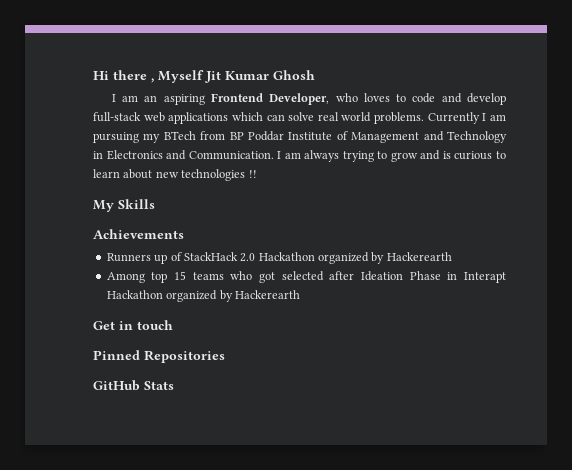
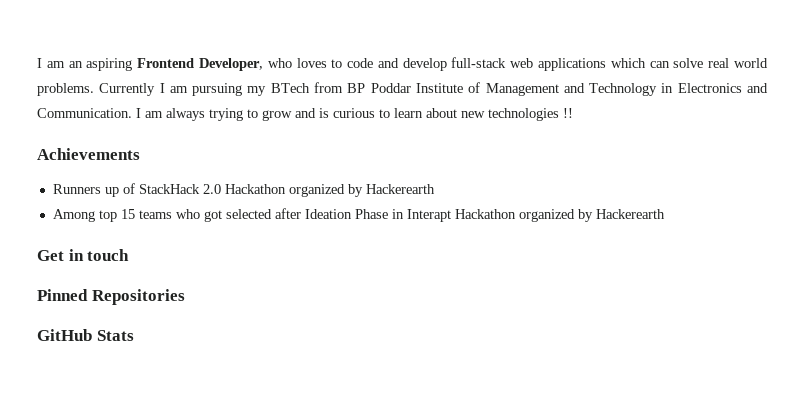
[93,70,315,83] Hi there , Myself Jit Kumar Ghosh // -> (37, 63) none
[93,199,155,212] // My Skills -> (573, 113) none

